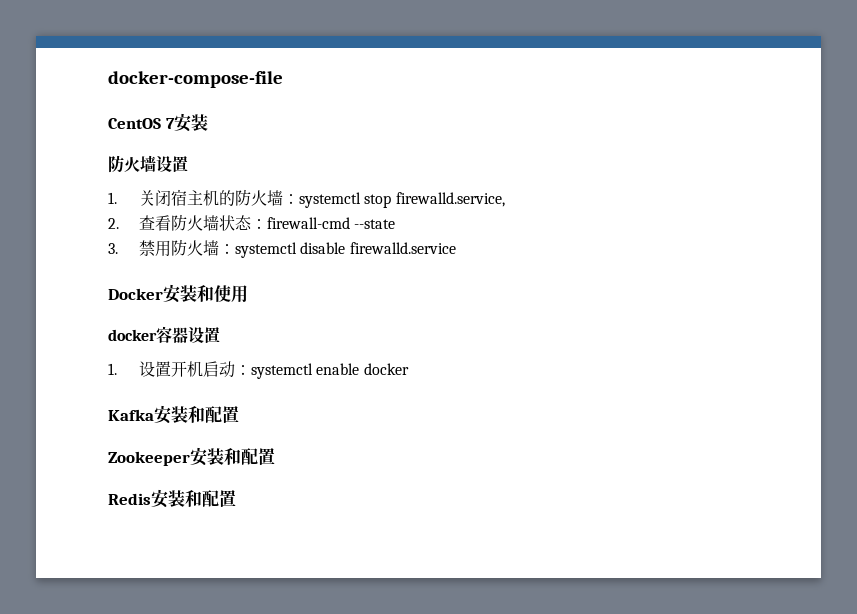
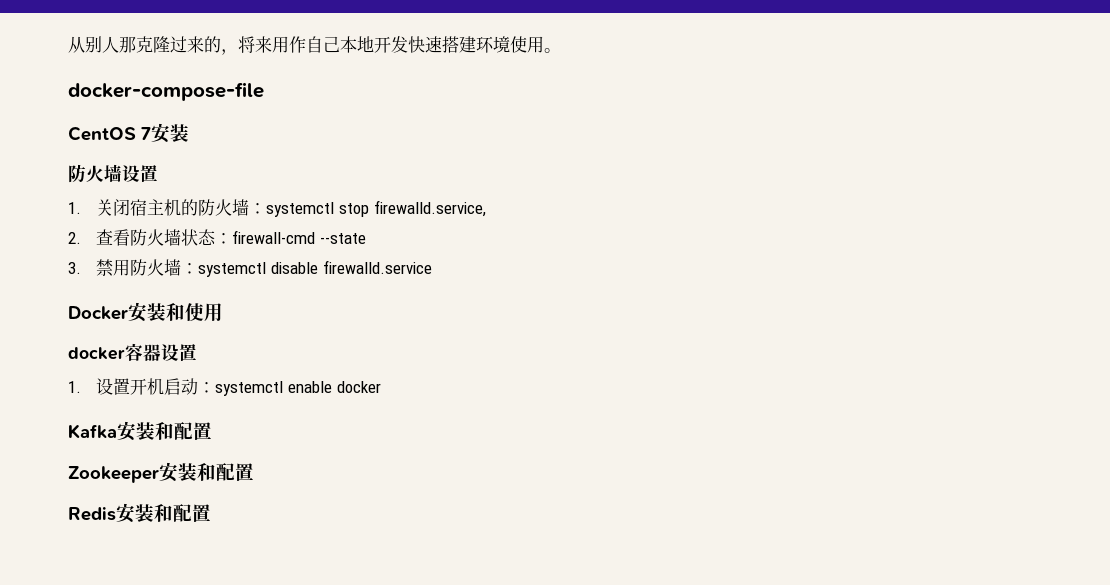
(108, 79) none -> [68,36,561,55] 从别人那克隆过来的，将来用作自己本地开发快速搭建环境使用。 //

